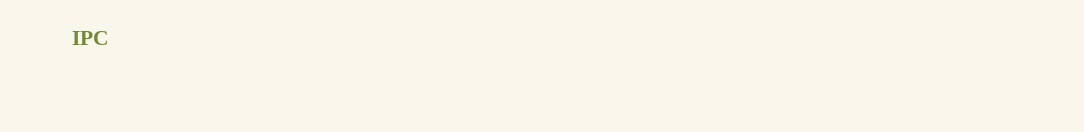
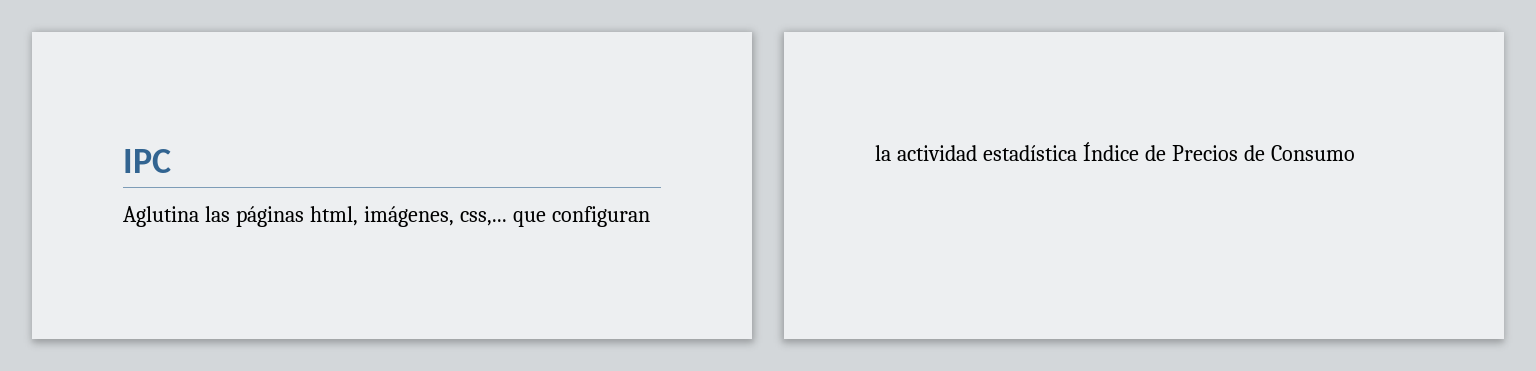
(109, 38) none -> [123,206,650,227] [875,142,1355,161] // Aglutina las páginas html, imágenes, css,... que configuran la actividad estadística Índice de Precios de Consumo

